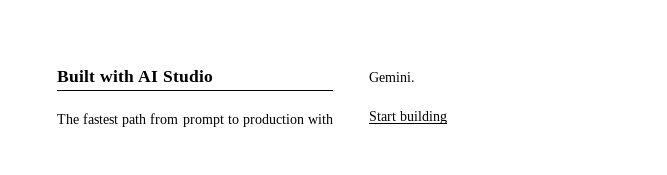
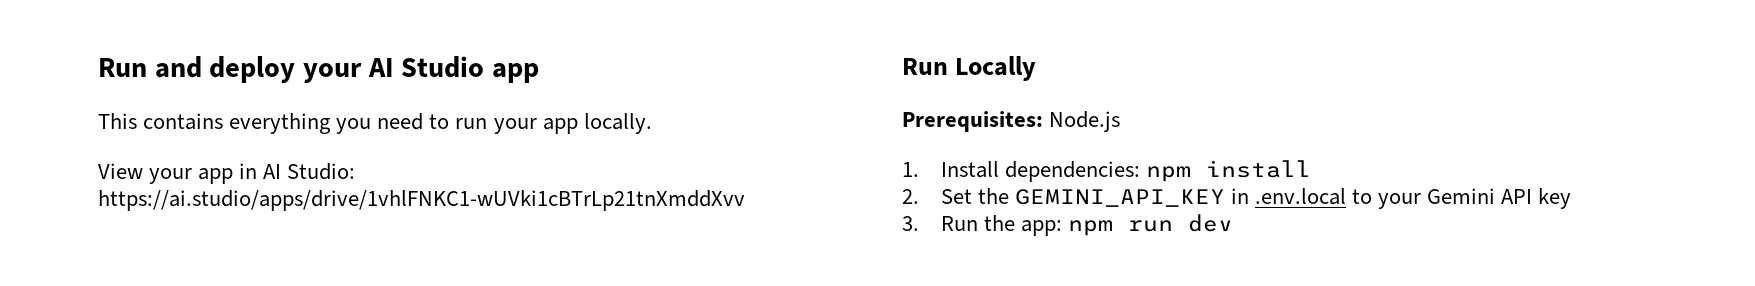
[57,70,214,82] [57,113,333,127] [369,72,415,82] [369,111,447,124] Built with AI Studio // The fastest path from prompt to production with Gemini. // Start building -> [98,56,540,83] [98,113,652,134] [98,163,356,184] [98,190,745,211] [902,56,1037,81] [902,111,1121,132] [902,160,1311,182] [902,188,1572,209] [902,214,1233,236] Run and deploy your AI Studio app // This contains everything you need to run your app locally. // View your app in AI Studio: https://ai.studio/apps/drive/1vhlFNKC1-wUVki1cBTrLp21tnXmddXvv // Run Locally // Prerequisites: Node.js // 1. Install dependencies: npm install // 2. Set the GEMINI_API_KEY in .env.local to your Gemini API key // 3. Run the app: npm run dev

